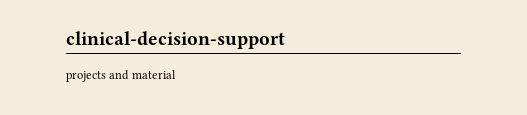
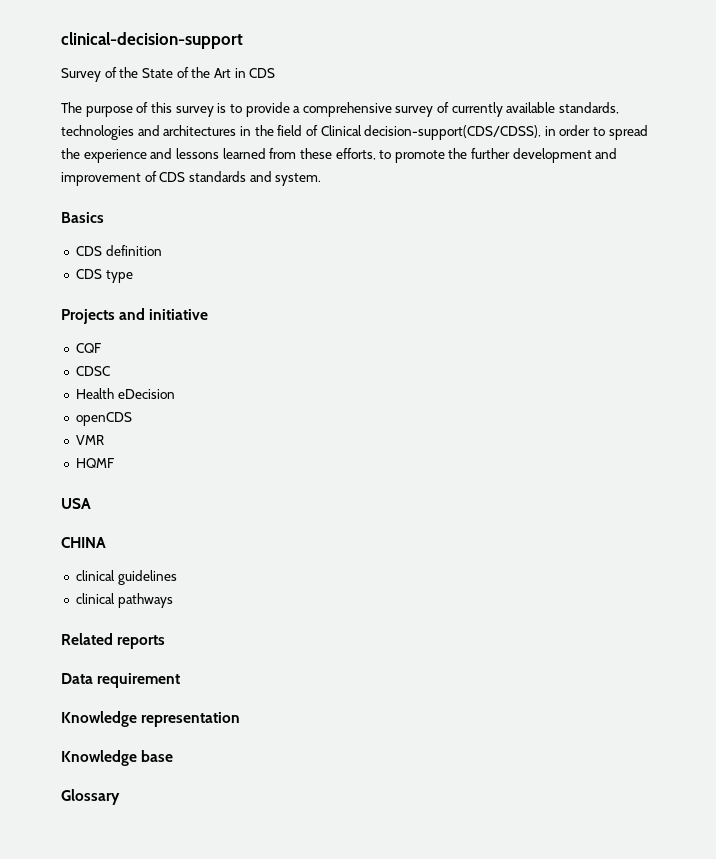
[66,70,176,82] projects and material -> [61,67,276,82] [61,102,620,117] [61,125,648,140] [61,148,618,163] [61,171,322,186] [61,212,104,223] [75,245,162,256] [75,269,133,283] [61,308,209,324] [75,343,101,353] [75,366,110,376] [75,388,175,399] [75,412,132,426] [75,435,104,445] [75,458,114,468] [61,498,91,509] [61,537,106,548] [75,570,177,585] [75,593,173,608] [61,633,166,649] [61,673,181,688] [61,711,241,727] [61,750,174,766] [61,789,120,805] Survey of the State of the Art in CDS // The purpose of this survey is to provide a comprehensive survey of currently available standards, technologies and architectures in the field of Clinical decision-support(CDS/CDSS), in order to spread the experience and lessons learned from these efforts, to promote the further development and improvement of CDS standards and system. // Basics // CDS definition // CDS type // Projects and initiative // CQF // CDSC // Health eDecision // openCDS // VMR // HQMF // USA // CHINA // clinical guidelines // clinical pathways // Related reports // Data requirement // Knowledge representation // Knowledge base // Glossary

